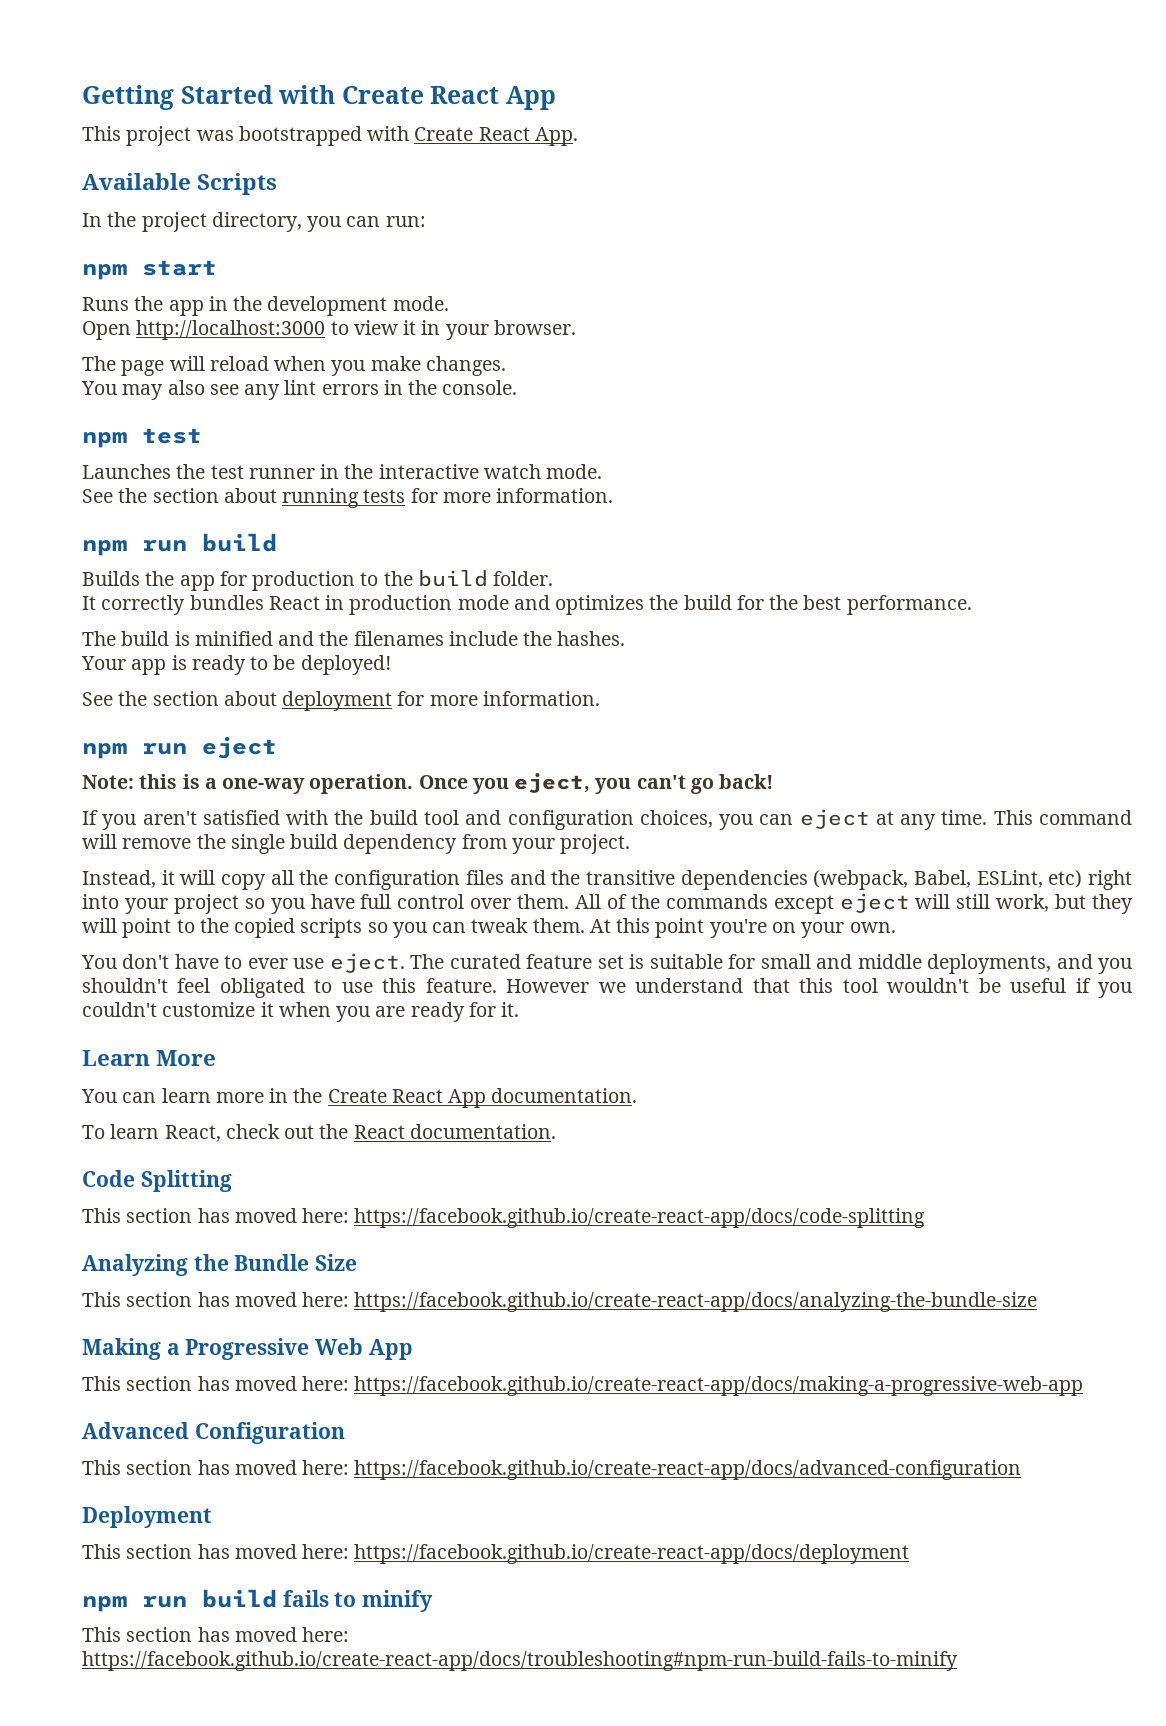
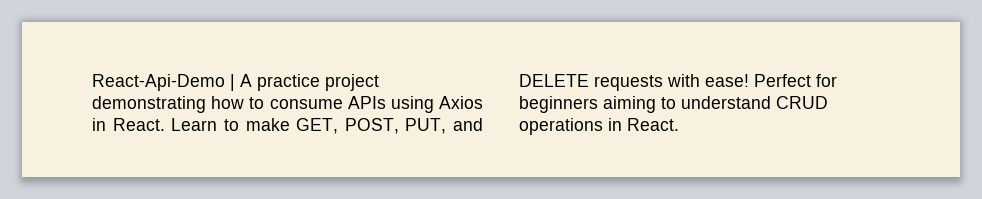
[82,85,557,110] [82,126,578,146] [82,173,278,195] [82,212,426,232] [82,260,217,280] [82,296,449,316] [82,320,576,340] [82,356,506,376] [81,380,518,400] [82,428,202,448] [82,464,603,479] [82,488,614,508] [82,533,277,556] [82,570,554,591] [82,595,972,615] [82,631,626,646] [81,655,391,675] [82,691,600,711] [82,736,277,759] [82,773,774,794] [82,809,1133,830] [82,834,631,854] [82,870,1132,890] [82,893,1133,914] [82,918,896,938] [81,953,1133,974] [82,978,1133,998] [82,1002,520,1022] [82,1050,217,1066] [81,1088,638,1108] [82,1124,556,1142] [82,1170,232,1192] [82,1208,926,1228] [82,1254,358,1276] [82,1292,1038,1312] [82,1338,413,1360] [82,1376,1084,1396] [82,1422,345,1444] [82,1460,1022,1480] [82,1506,212,1528] [82,1544,910,1564] [82,1589,434,1612] [82,1627,350,1642] [82,1651,958,1671] Getting Started with Create React App // This project was bootstrapped with Create React App. // Available Scripts // In the project directory, you can run: // npm start // Runs the app in the development mode. // Open http://localhost:3000 to view it in your browser. // The page will reload when you make changes. // You may also see any lint errors in the console. // npm test // Launches the test runner in the interactive watch mode. // See the section about running tests for more information. // npm run build // Builds the app for production to the build folder. // It correctly bundles React in production mode and optimizes the build for the best performance. // The build is minified and the filenames include the hashes. // Your app is ready to be deployed! // See the section about deployment for more information. // npm run eject // Note: this is a one-way operation. Once you eject, you can't go back! // If you aren't satisfied with the build tool and configuration choices, you can eject at any time. This command will remove the single build dependency from your project. // Instead, it will copy all the configuration files and the transitive dependencies (webpack, Babel, ESLint, etc) right into your project so you have full control over them. All of the commands except eject will still work, but they will point to the copied scripts so you can tweak them. At this point you're on your own. // You don't have to ever use eject. The curated feature set is suitable for small and middle deployments, and you shouldn't feel obligated to use this feature. However we understand that this tool wouldn't be useful if you couldn't customize it when you are ready for it. // Learn More // You can learn more in the Create React App documentation. // To learn React, check out the React documentation. // Code Splitting // This section has moved here: https://facebook.github.io/create-react-app/docs/code-splitting // Analyzing the Bundle Size // This section has moved here: https://facebook.github.io/create-react-app/docs/analyzing-the-bundle-size // Making a Progressive Web App // This section has moved here: https://facebook.github.io/create-react-app/docs/making-a-progressive-web-app // Advanced Configuration // This section has moved here: https://facebook.github.io/create-react-app/docs/advanced-configuration // Deployment // This section has moved here: https://facebook.github.io/create-react-app/docs/deployment // npm run build fails to minify // This section has moved here: https://facebook.github.io/create-react-app/docs/troubleshooting#npm-run-build-fails-to-minify -> [92,74,379,91] [92,96,483,113] [92,118,483,134] [519,74,837,91] [519,96,828,113] [519,118,679,135] React-Api-Demo | A practice project demonstrating how to consume APIs using Axios in React. Learn to make GET, POST, PUT, and DELETE requests with ease! Perfect for beginners aiming to understand CRUD operations in React.

